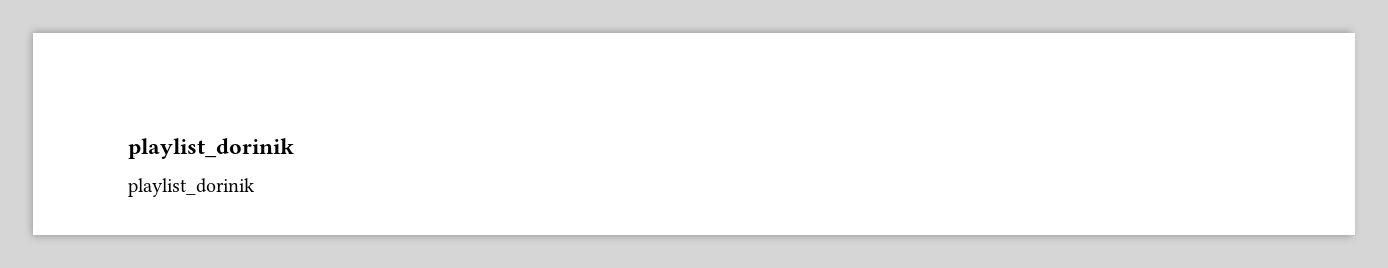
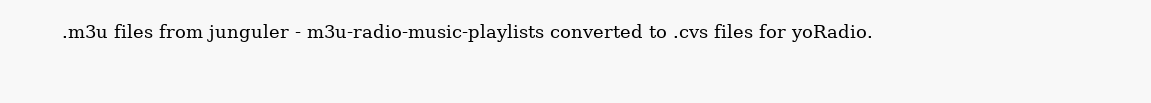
[128,138,294,159] [128,178,255,197] playlist_dorinik // playlist_dorinik -> [62,24,873,42] .m3u files from junguler - m3u-radio-music-playlists converted to .cvs files for yoRadio.

